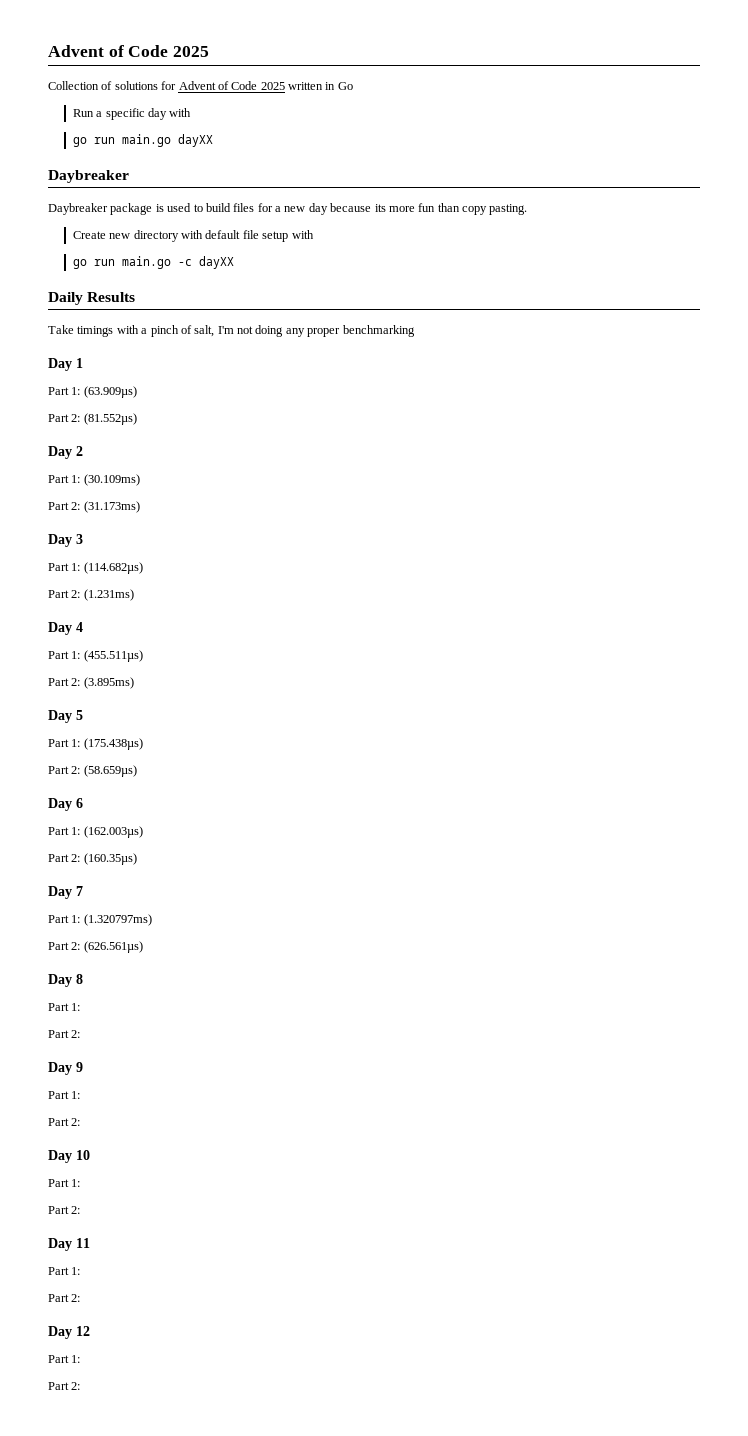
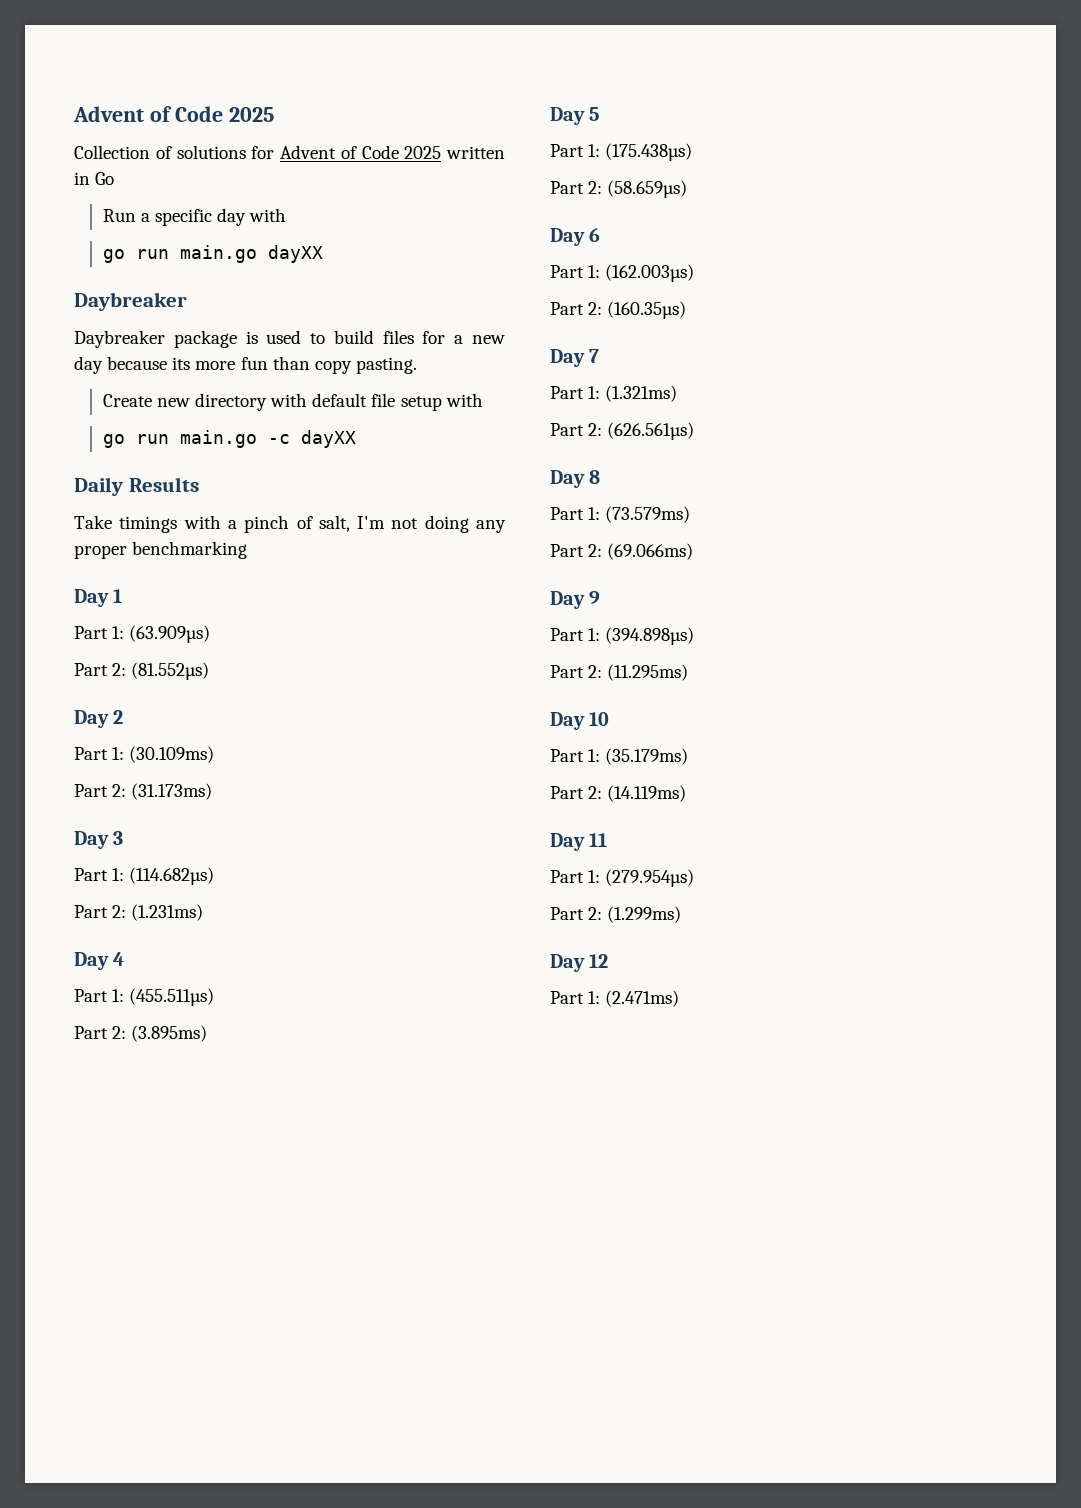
[83,914,152,926] (1.320797ms) -> [605,385,678,402] (1.321ms)
[48,1030,81,1038] // Part 2: -> [605,506,691,523] [550,543,694,560] (73.579ms) // Part 2: (69.066ms)
[48,1118,81,1126] // Part 2: -> [605,627,695,645] [550,664,689,681] (394.898µs) // Part 2: (11.295ms)
[48,1206,81,1214] // Part 2: -> [605,748,689,765] [550,785,687,802] (35.179ms) // Part 2: (14.119ms)
[48,1294,81,1302] // Part 2: -> [605,869,695,887] [550,906,682,923] (279.954µs) // Part 2: (1.299ms)
[48,1382,81,1390] // Part 2: -> [605,990,680,1007] (2.471ms)

